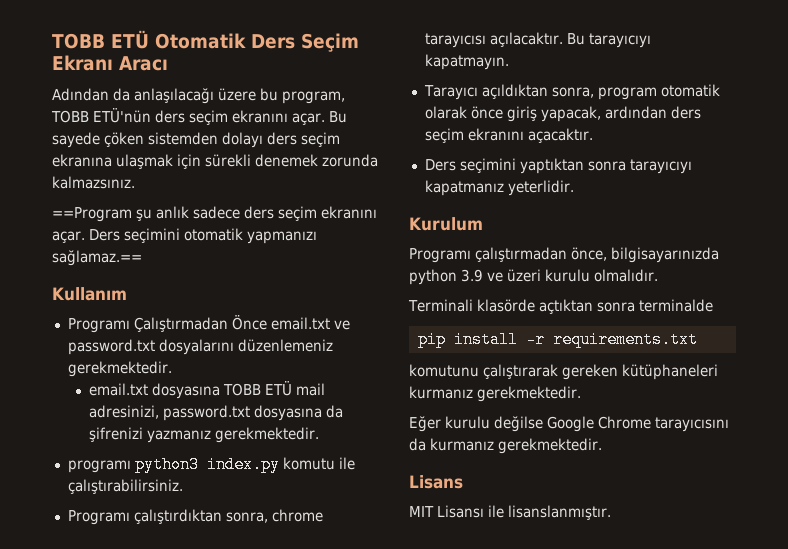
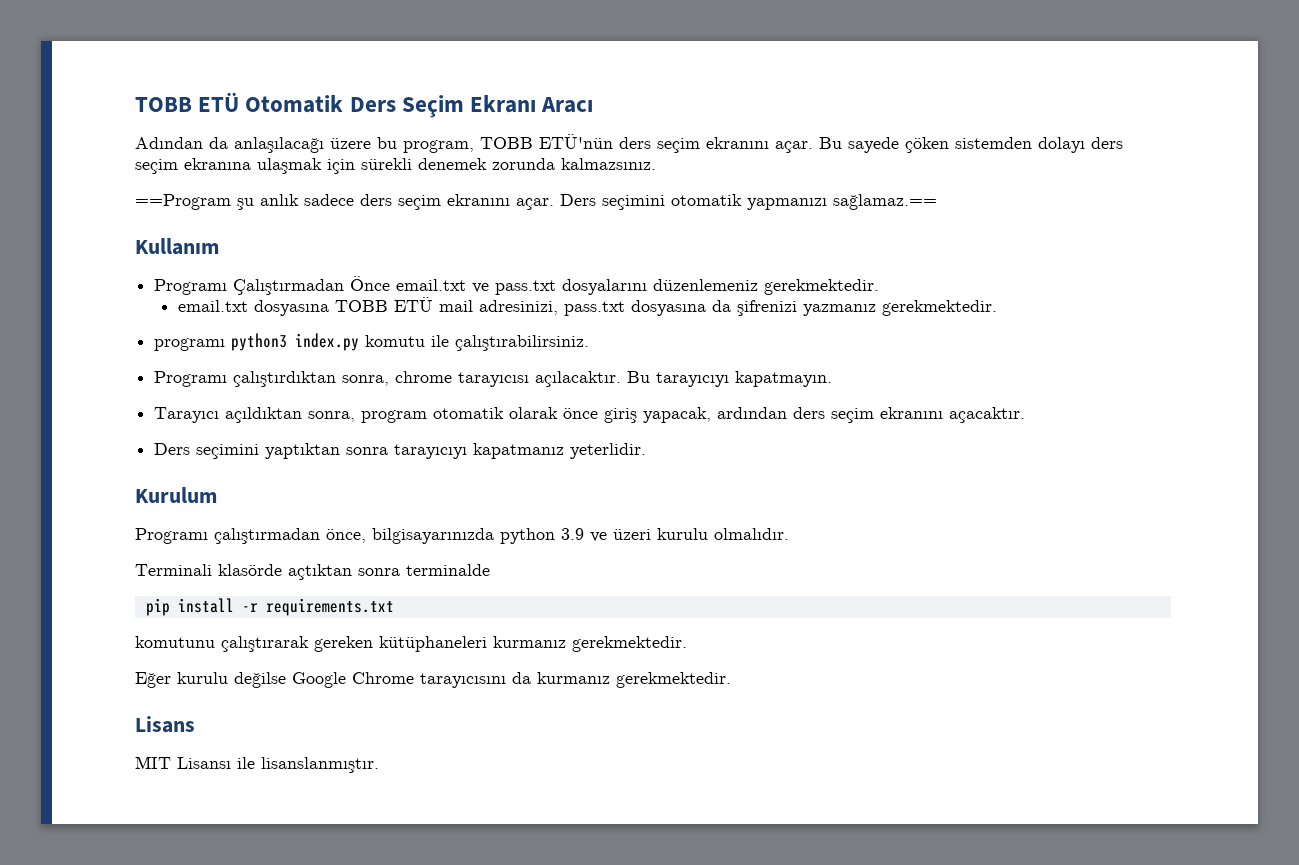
[67,339,155,355] password.txt -> [495,280,557,295] pass.txt
[163,405,251,421] password.txt -> [563,301,625,316] pass.txt

